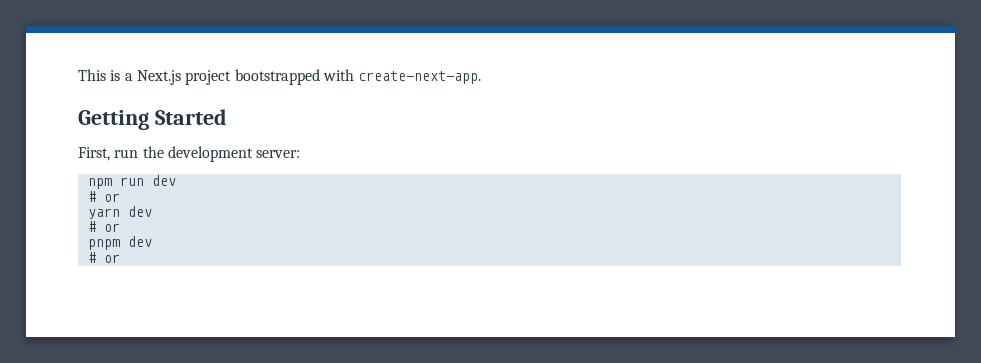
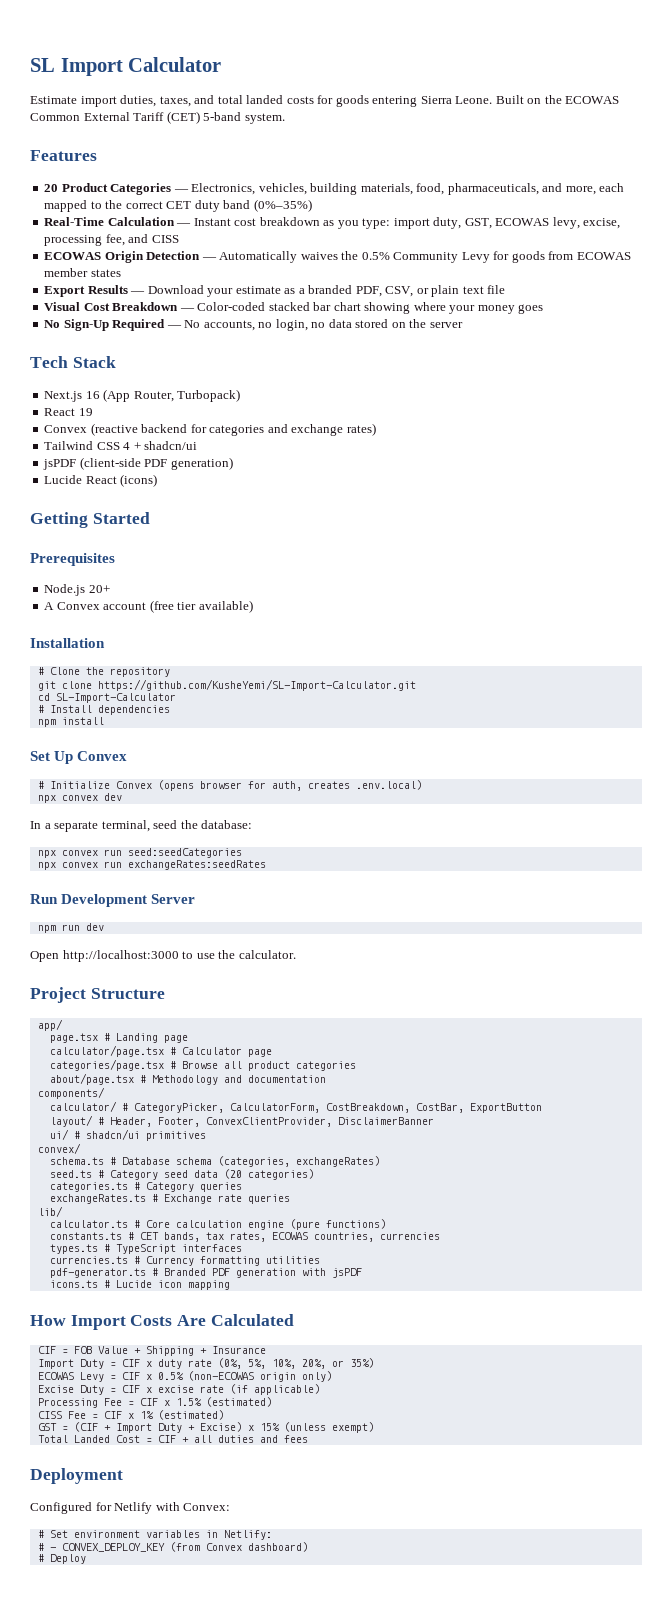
[78,69,482,85] [78,109,227,130] [78,146,301,162] [87,175,176,189] [87,191,120,202] [87,206,152,219] [87,221,120,232] [87,236,152,250] [87,252,120,263] This is a Next.js project bootstrapped with create-next-app. // Getting Started // First, run the development server: // npm run dev // # or // yarn dev // # or // pnpm dev // # or -> [30,57,222,76] [30,95,620,107] [30,111,285,124] [30,150,97,161] [44,183,625,195] [44,199,312,212] [44,217,621,229] [44,234,179,246] [44,251,631,263] [44,268,121,277] [44,285,506,297] [44,302,544,314] [44,319,463,331] [30,356,116,368] [44,389,241,402] [44,408,93,416] [44,423,376,436] [44,441,198,450] [43,457,233,470] [44,474,158,487] [30,512,150,528] [30,553,115,566] [44,584,110,596] [44,600,253,613] [30,638,105,648] [37,667,170,677] [37,679,416,691] [37,693,176,703] [37,705,170,715] [37,717,104,727] [30,751,128,764] [37,780,422,791] [37,793,122,803] [30,820,253,832] [37,848,242,858] [37,860,266,870] [30,894,196,907] [37,923,104,933] [30,950,296,962] [30,987,165,1003] [37,1019,63,1031] [49,1033,188,1043] [49,1045,272,1057] [49,1059,356,1071] [49,1073,326,1085] [37,1087,105,1099] [49,1101,542,1113] [49,1115,434,1127] [49,1129,206,1141] [37,1143,81,1154] [49,1156,380,1167] [49,1169,314,1180] [49,1182,242,1192] [49,1194,290,1204] [37,1206,63,1217] [49,1219,386,1230] [49,1232,440,1242] [49,1244,242,1254] [49,1256,320,1266] [49,1268,362,1278] [49,1280,230,1290] [30,1314,294,1330] [37,1346,266,1356] [37,1358,374,1369] [37,1371,332,1382] [37,1384,320,1395] [37,1397,272,1408] [37,1410,224,1420] [37,1422,374,1433] [37,1435,308,1443] [30,1468,123,1484] [30,1502,231,1514] [37,1530,272,1540] [37,1542,308,1552] [37,1554,86,1564] SL Import Calculator // Estimate import duties, taxes, and total landed costs for goods entering Sierra Leone. Built on the ECOWAS Common External Tariff (CET) 5-band system. // Features // 20 Product Categories — Electronics, vehicles, building materials, food, pharmaceuticals, and more, each mapped to the correct CET duty band (0%–35%) // Real-Time Calculation — Instant cost breakdown as you type: import duty, GST, ECOWAS levy, excise, processing fee, and CISS // ECOWAS Origin Detection — Automatically waives the 0.5% Community Levy for goods from ECOWAS member states // Export Results — Download your estimate as a branded PDF, CSV, or plain text file // Visual Cost Breakdown — Color-coded stacked bar chart showing where your money goes // No Sign-Up Required — No accounts, no login, no data stored on the server // Tech Stack // Next.js 16 (App Router, Turbopack) // React 19 // Convex (reactive backend for categories and exchange rates) // Tailwind CSS 4 + shadcn/ui // jsPDF (client-side PDF generation) // Lucide React (icons) // Getting Started // Prerequisites // Node.js 20+ // A Convex account (free tier available) // Installation // # Clone the repository // git clone https://github.com/KusheYemi/SL-Import-Calculator.git // cd SL-Import-Calculator // # Install dependencies // npm install // Set Up Convex // # Initialize Convex (opens browser for auth, creates .env.local) // npx convex dev // In a separate terminal, seed the database: // npx convex run seed:seedCategories // npx convex run exchangeRates:seedRates // Run Development Server // npm run dev // Open http://localhost:3000 to use the calculator. // Project Structure // app/ // page.tsx # Landing page // calculator/page.tsx # Calculator page // categories/page.tsx # Browse all product categories // about/page.tsx # Methodology and documentation // components/ // calculator/ # CategoryPicker, CalculatorForm, CostBreakdown, CostBar, ExportButton // layout/ # Header, Footer, ConvexClientProvider, DisclaimerBanner // ui/ # shadcn/ui primitives // convex/ // schema.ts # Database schema (categories, exchangeRates) // seed.ts # Category seed data (20 categories) // categories.ts # Category queries // exchangeRates.ts # Exchange rate queries // lib/ // calculator.ts # Core calculation engine (pure functions) // constants.ts # CET bands, tax rates, ECOWAS countries, currencies // types.ts # TypeScript interfaces // currencies.ts # Currency formatting utilities // pdf-generator.ts # Branded PDF generation with jsPDF // icons.ts # Lucide icon mapping // How Import Costs Are Calculated // CIF = FOB Value + Shipping + Insurance // Import Duty = CIF x duty rate (0%, 5%, 10%, 20%, or 35%) // ECOWAS Levy = CIF x 0.5% (non-ECOWAS origin only) // Excise Duty = CIF x excise rate (if applicable) // Processing Fee = CIF x 1.5% (estimated) // CISS Fee = CIF x 1% (estimated) // GST = (CIF + Import Duty + Excise) x 15% (unless exempt) // Total Landed Cost = CIF + all duties and fees // Deployment // Configured for Netlify with Convex: // # Set environment variables in Netlify: // # - CONVEX_DEPLOY_KEY (from Convex dashboard) // # Deploy

